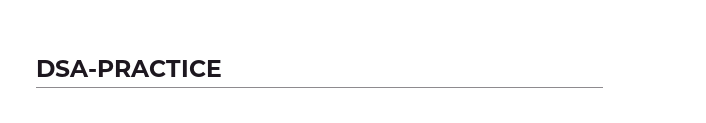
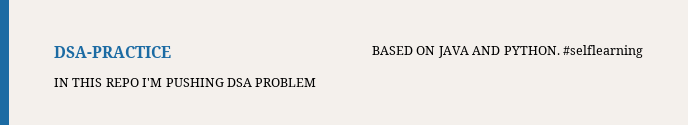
(222, 68) none -> [54,78,317,87] [372,45,643,58] // IN THIS REPO I'M PUSHING DSA PROBLEM BASED ON JAVA AND PYTHON. #selflearning

